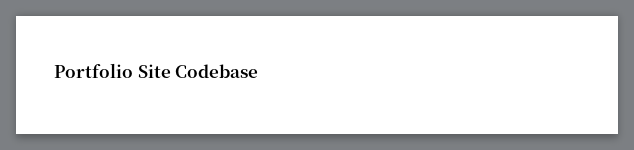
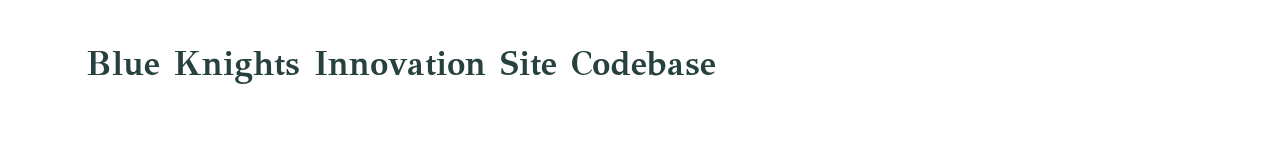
[54,63,133,78] Portfolio -> [86,51,486,84] Blue Knights Innovation

